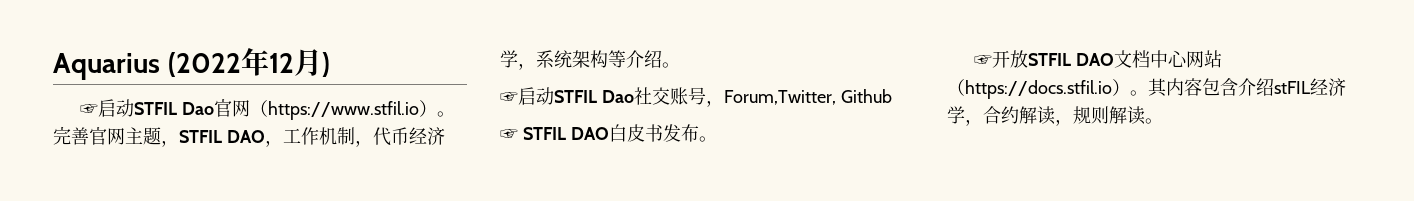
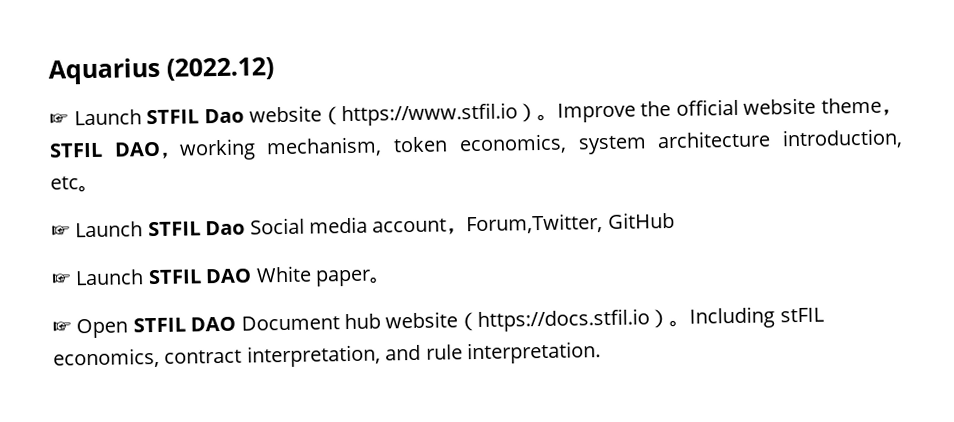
[167,48,330,77] [80,99,250,117] (2022年12月) // ☞启动STFIL Dao官网 -> [166,57,274,81] [49,105,322,126] (2022.12) // ☞ Launch STFIL Dao website
[53,126,445,147] [500,50,680,70] [500,87,892,107] [500,124,717,142] [974,50,1222,68] [947,78,1346,99] [947,106,1163,126] 完善官网主题，STFIL DAO，工作机制，代币经济学，系统架构等介绍。 // ☞启动STFIL Dao社交账号，Forum,Twitter, Github // ☞ STFIL DAO白皮书发布。 // ☞开放STFIL DAO文档中心网站（https://docs.stfil.io）。其内容包含介绍stFIL经济学，合约解读，规则解读。 -> [556,97,902,123] [49,128,903,161] [50,176,99,193] [51,211,675,238] [51,265,391,287] [52,306,824,339] [53,341,601,369] Improve the official website theme，STFIL DAO，working mechanism, token economics, system architecture introduction, etc。 // ☞ Launch STFIL Dao Social media account，Forum,Twitter, GitHub // ☞ Launch STFIL DAO White paper。 // ☞ Open STFIL DAO Document hub website（https://docs.stfil.io）。Including stFIL economics, contract interpretation, and rule interpretation.

